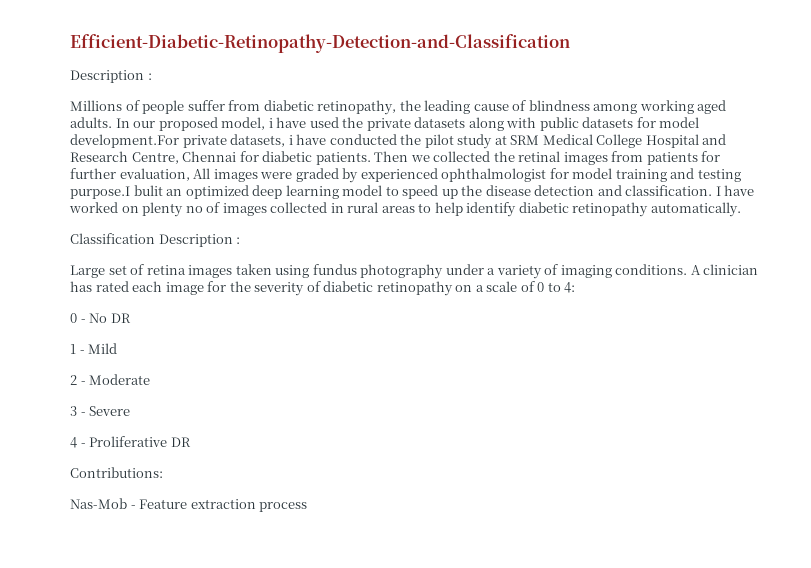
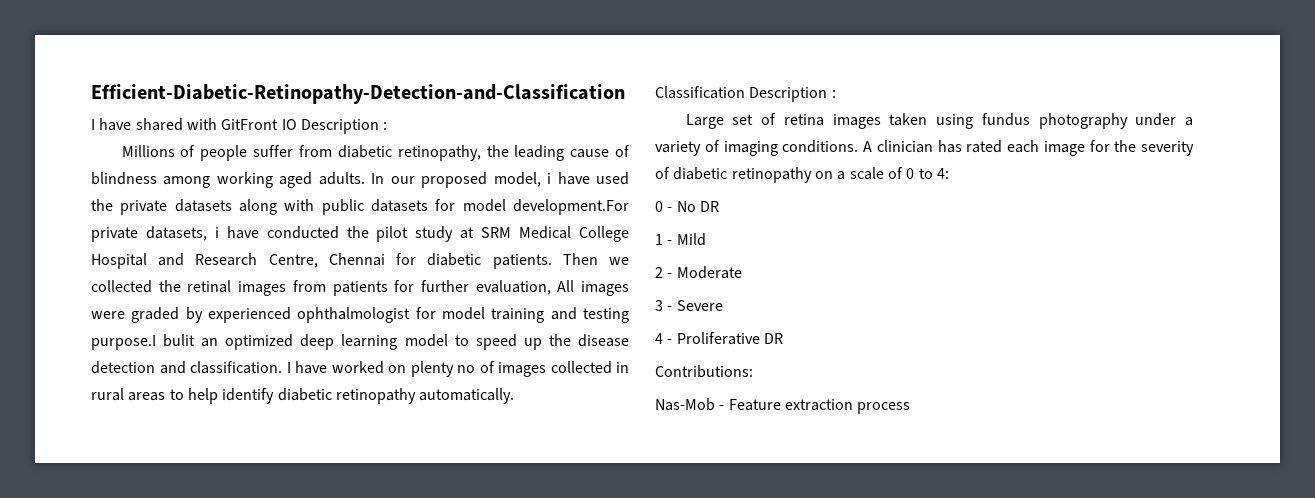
(570, 43) none -> [91,118,297,131] I have shared with GitFront IO

